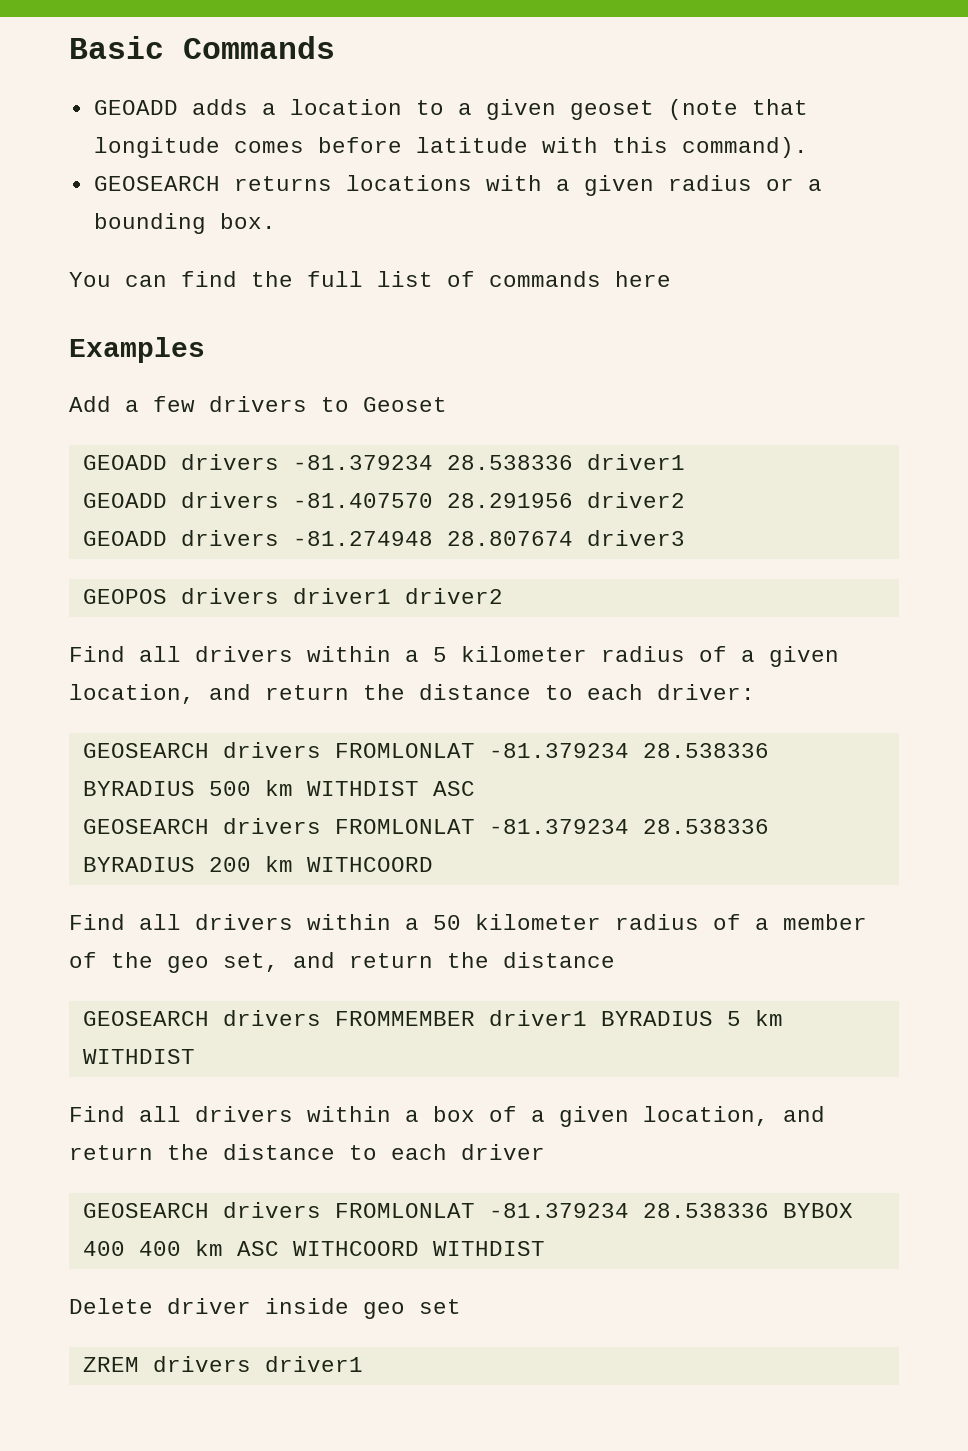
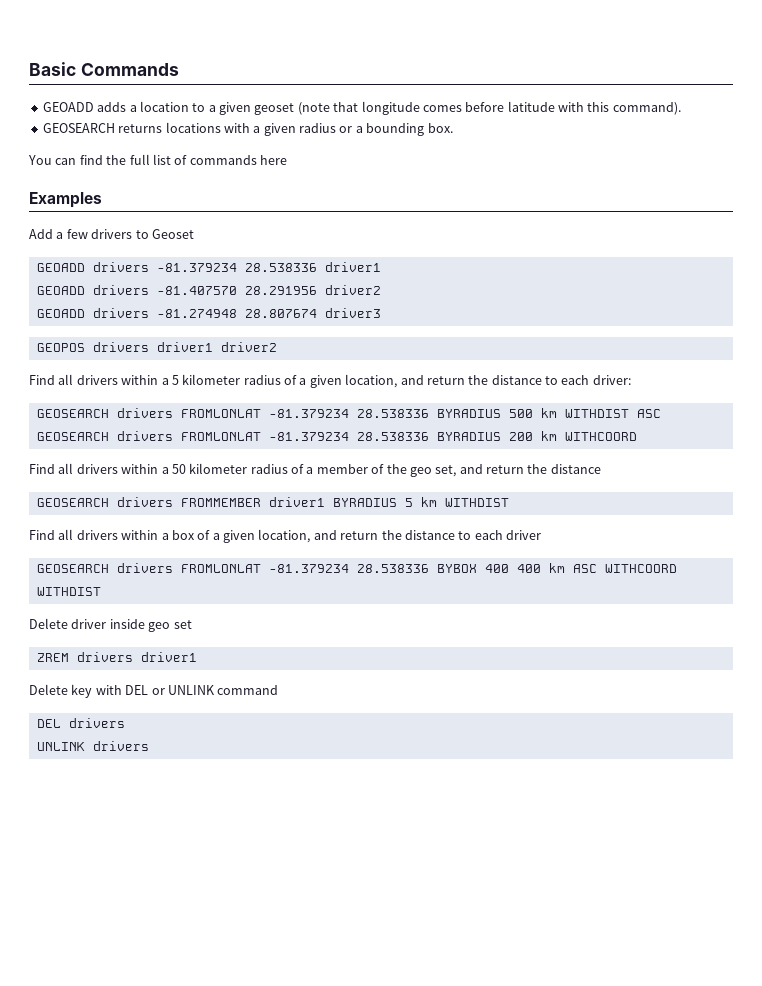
(363, 1364) none -> [29,684,279,698] [36,718,125,728] [36,741,149,751] // Delete key with DEL or UNLINK command // DEL drivers // UNLINK drivers

